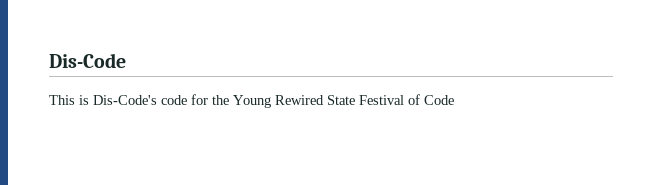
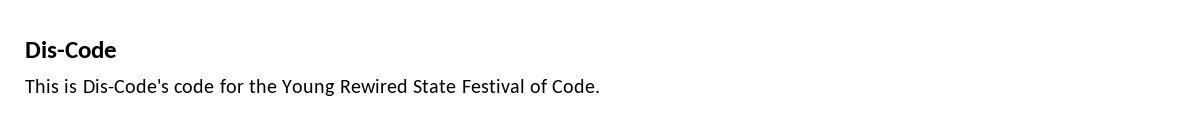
[424,95,454,105] Code -> [552,79,601,93] Code.

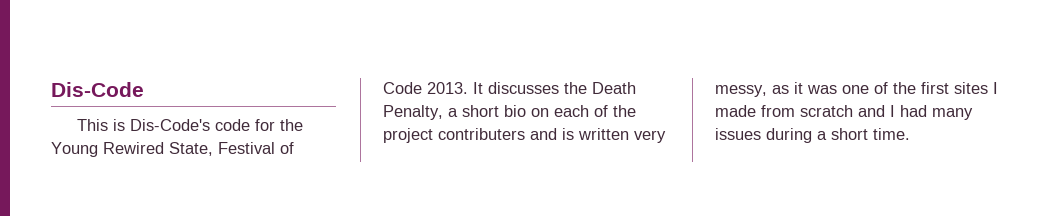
[413,80,457,93] State -> [169,142,213,156] State,
[552,79,601,93] Code. -> [383,82,636,94] [383,105,636,120] [383,128,666,143] [715,82,998,97] [715,105,973,120] [715,128,910,143] Code 2013. It discusses the Death Penalty, a short bio on each of the project contributers and is written very messy, as it was one of the first sites I made from scratch and I had many issues during a short time.

